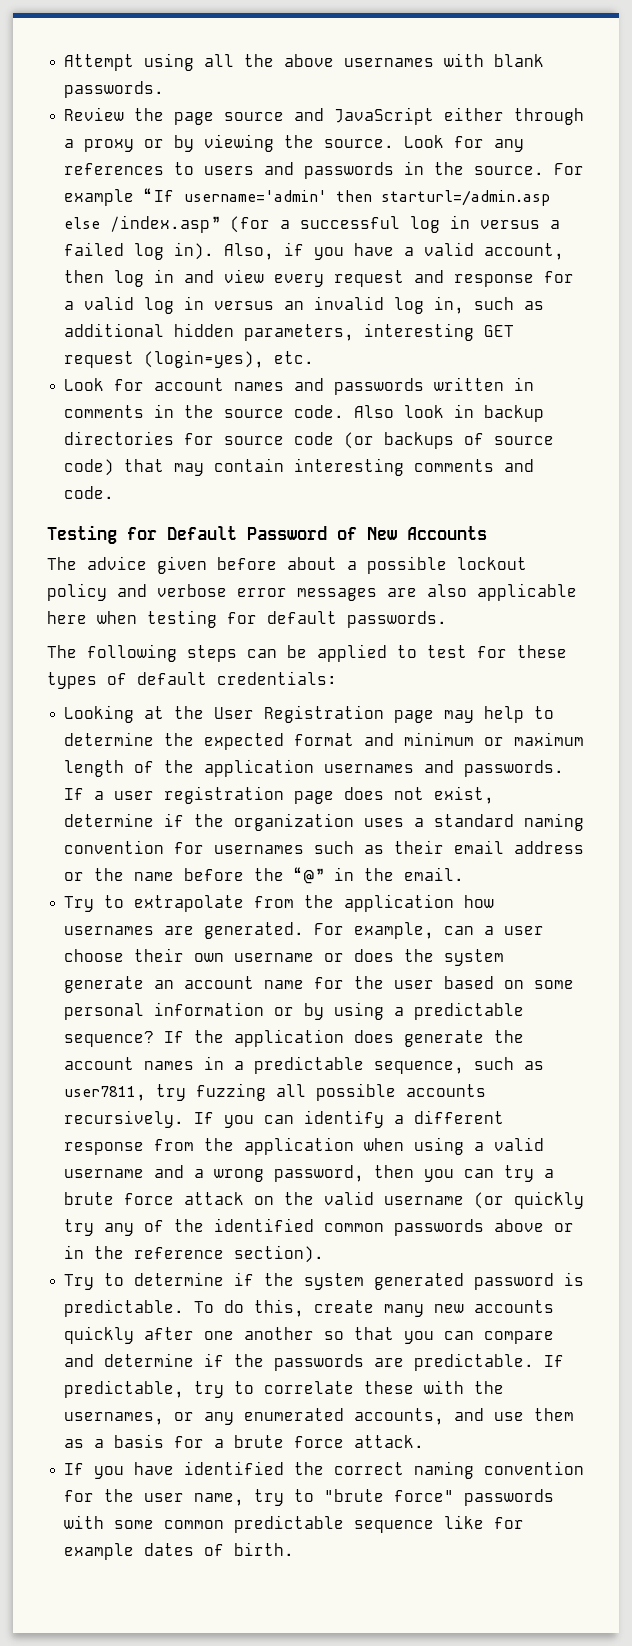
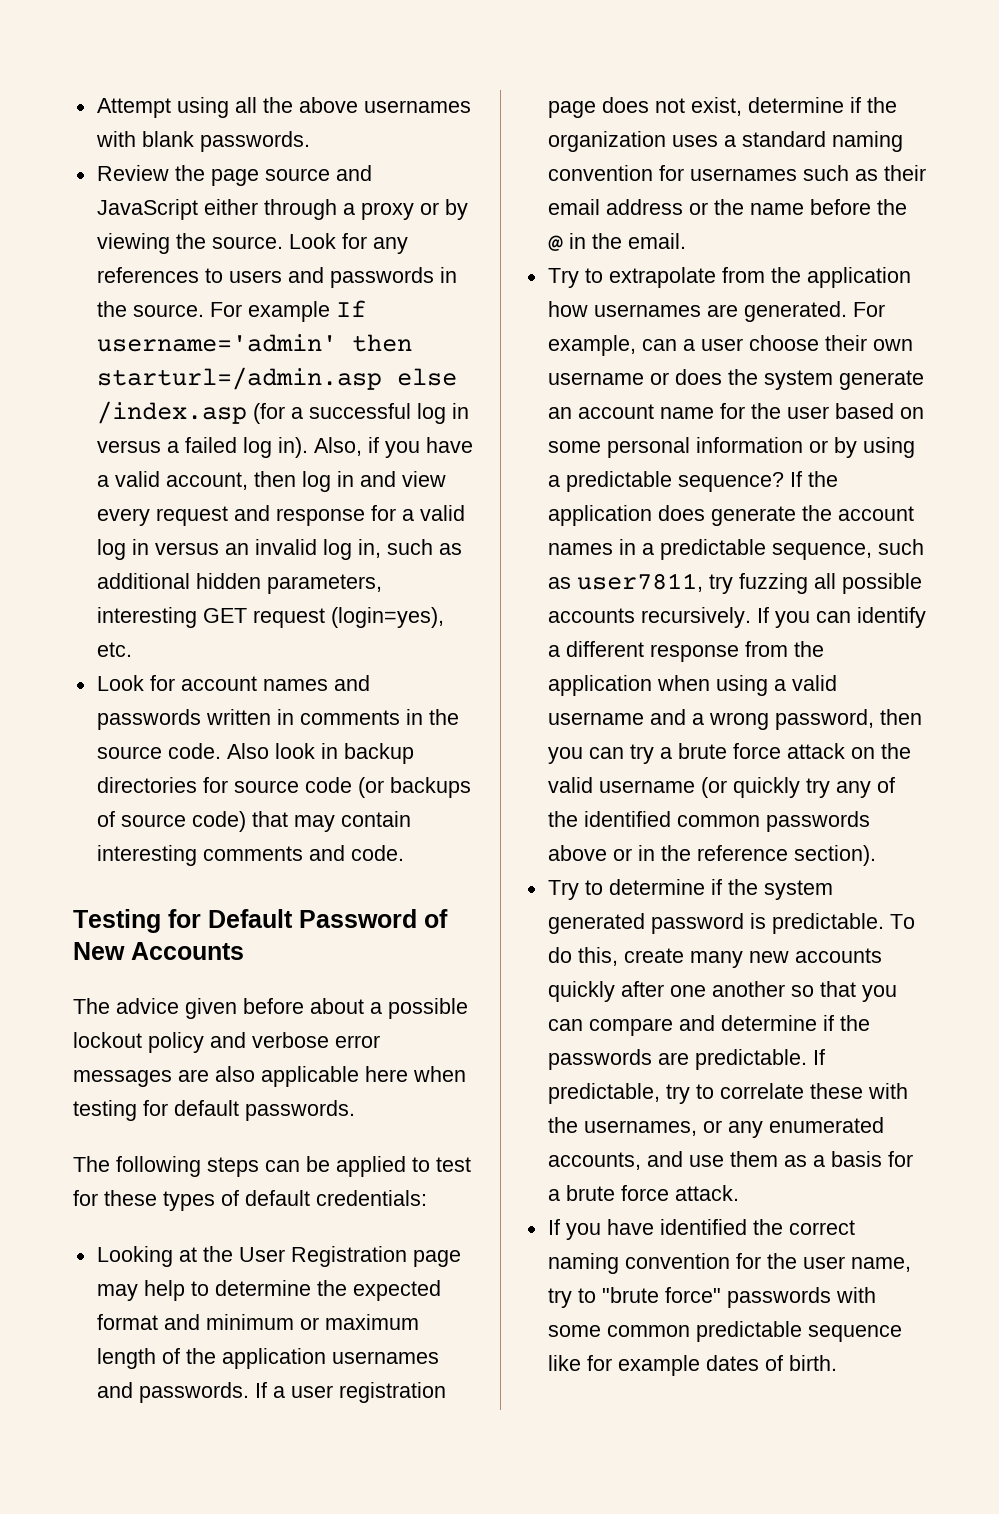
[144,188,175,202] “If -> [335,300,366,317] If
[110,215,221,233] /index.asp” -> [96,401,247,424] /index.asp
[294,867,325,884] “@” -> [547,235,563,251] @

